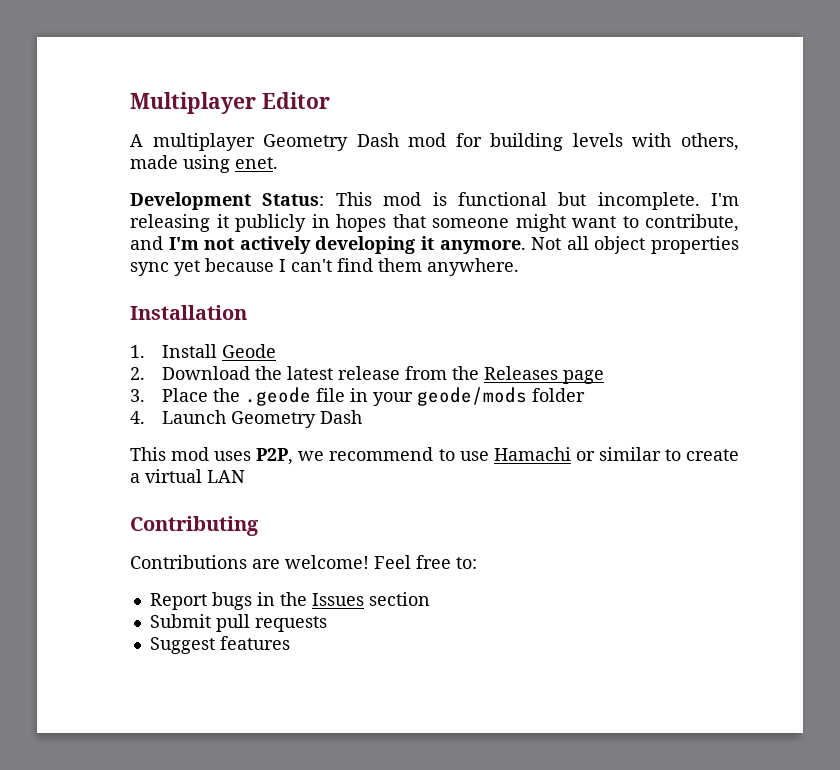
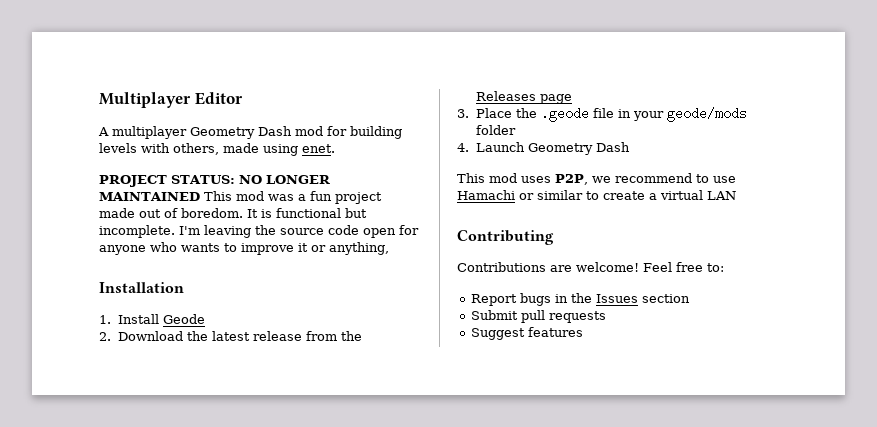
[130,192,422,210] Development Status: This mod -> [99,175,330,187] [99,191,382,204] [99,208,258,218] PROJECT STATUS: NO LONGER MAINTAINED This mod was a fun project made out of boredom. It
[130,214,739,232] [130,236,740,254] [130,258,519,276] releasing it publicly in hopes that someone might want to contribute, and I'm not actively developing it anymore. Not all object properties sync yet because I can't find them anywhere. -> [204,225,419,238] [99,242,389,255] leaving the source code open for anyone who wants to improve it or anything,

